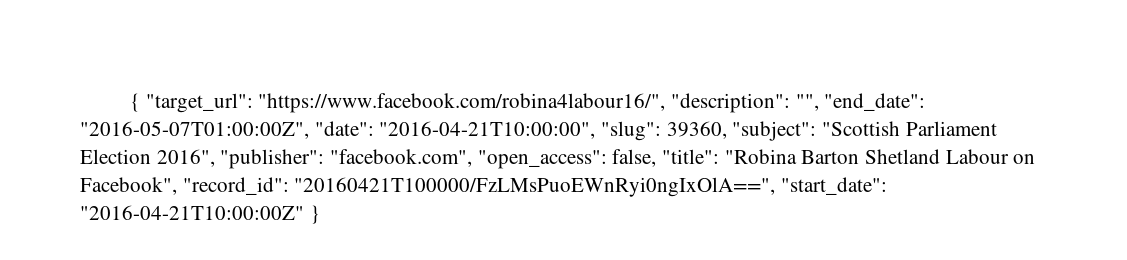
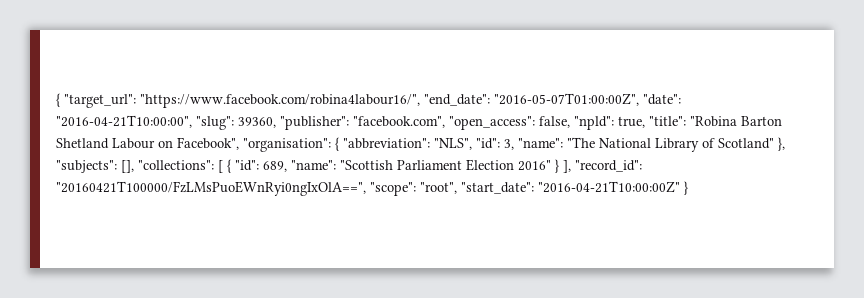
[671,93,819,113] "description": "", -> (420, 101) none
[732,121,997,141] [80,149,215,167] "subject": "Scottish Parliament Election 2016", -> (276, 122) none
(657, 158) none -> [574,116,645,130] "npld": true,
[182,177,776,197] "record_id": "20160421T100000/FzLMsPuoEWnRyi0ngIxOlA==", -> [243,137,785,152] [56,159,642,173] [56,181,457,196] "organisation": { "abbreviation": "NLS", "id": 3, "name": "The National Library of Scotland" }, "subjects": [], "collections": [ { "id": 689, "name": "Scottish Parliament Election 2016" } ], "record_id": "20160421T100000/FzLMsPuoEWnRyi0ngIxOlA==", "scope": "root",

